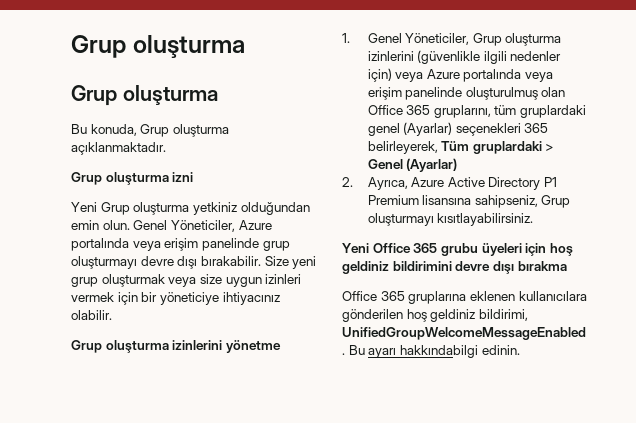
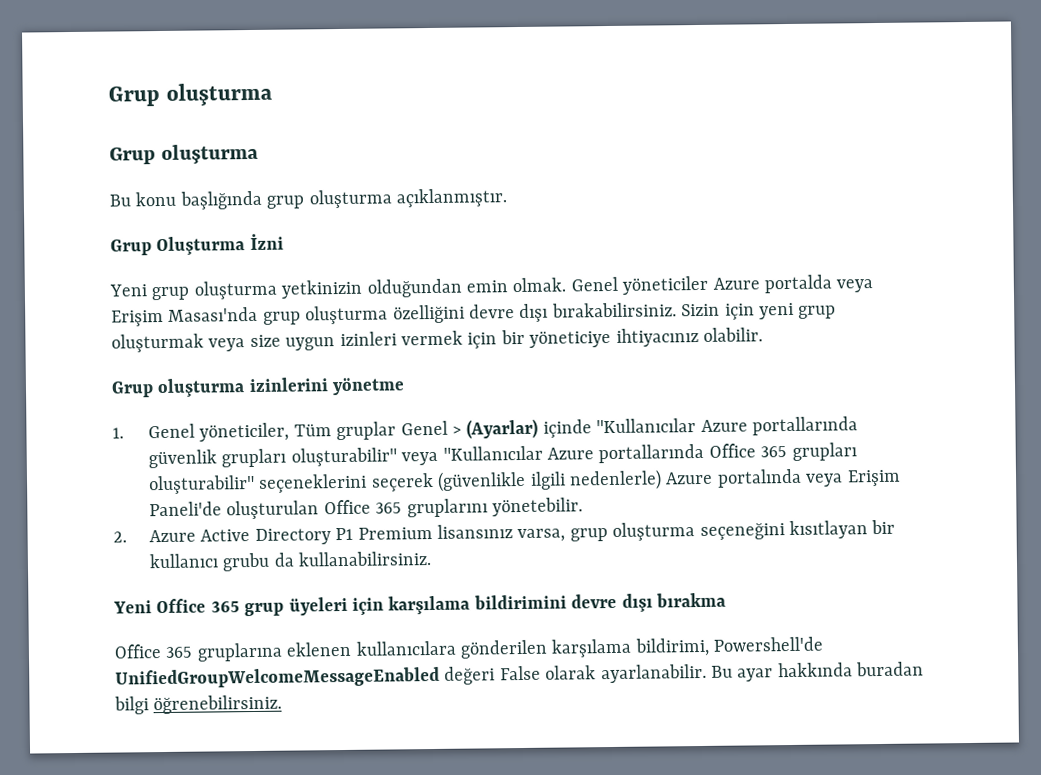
[90,124,229,137] [71,142,166,155] [71,172,194,185] [71,202,310,215] [71,220,272,232] [71,238,290,251] [71,256,289,269] konuda, Grup oluşturma açıklanmaktadır. // Grup oluşturma izni // Yeni Grup oluşturma yetkiniz olduğundan emin olun. Genel Yöneticiler, Azure portalında veya erişim panelinde grup oluşturmayı devre dışı bırakabilir. Size -> [135,188,507,210] [110,233,284,256] [109,274,874,301] [111,302,755,327] konu başlığında grup oluşturma açıklanmıştır. // Grup Oluşturma İzni // Yeni grup oluşturma yetkinizin olduğundan emin olmak. Genel yöneticiler Azure portalda veya Erişim Masası'nda grup oluşturma özelliğini devre dışı bırakabilirsiniz. Sizin için
[405,33,562,46] [367,50,562,64] [367,68,554,82] [367,87,566,100] [367,105,587,118] [367,122,549,136] [367,141,554,154] [367,158,458,172] Yöneticiler, Grup oluşturma izinlerini (güvenlikle ilgili nedenler için) veya Azure portalında veya erişim panelinde oluşturulmuş olan Office 365 gruplarını, tüm gruplardaki genel (Ayarlar) seçenekleri 365 belirleyerek, Tüm gruplardaki > Genel (Ayarlar) -> [199,416,858,442] [147,442,857,469] [147,468,901,495] [148,497,583,520] yöneticiler, Tüm gruplar Genel > (Ayarlar) içinde "Kullanıcılar Azure portallarında güvenlik grupları oluşturabilir" veya "Kullanıcılar Azure portallarında Office 365 grupları oluşturabilir" seçeneklerini seçerek (güvenlikle ilgili nedenlerle) Azure portalında veya Erişim Paneli'de oluşturulan Office 365 gruplarını yönetebilir.
[367,177,408,190] Ayrıca, -> (127, 537) none
[422,195,571,208] [367,213,534,226] lisansına sahipseniz, Grup oluşturmayı kısıtlayabilirsiniz. -> [436,519,896,543] [148,551,432,572] lisansınız varsa, grup oluşturma seçeneğini kısıtlayan bir kullanıcı grubu da kullanabilirsiniz.
[440,243,478,256] grubu -> [244,602,285,617] grup
[549,243,573,256] [342,261,389,274] hoş geldiniz -> [388,595,471,615] karşılama
[406,309,528,322] [342,327,586,340] [342,345,520,358] hoş geldiniz bildirimi, UnifiedGroupWelcomeMessageEnabled . Bu ayarı hakkındabilgi edinin. -> [551,636,824,658] [115,661,925,689] [114,694,283,715] karşılama bildirimi, Powershell'de UnifiedGroupWelcomeMessageEnabled değeri False olarak ayarlanabilir. Bu ayar hakkında buradan bilgi öğrenebilirsiniz.

